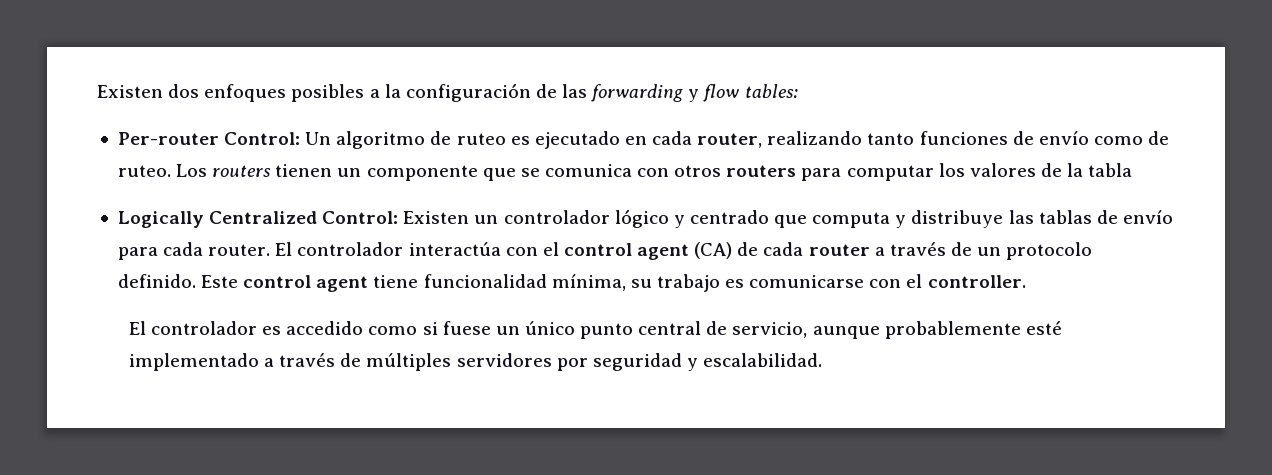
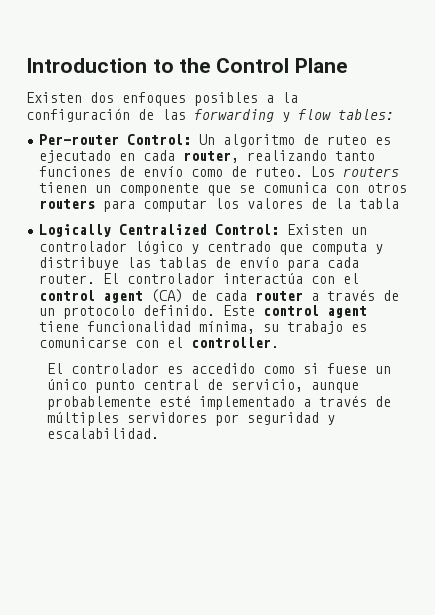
(97, 91) none -> [26,58,347,73] Introduction to the Control Plane //

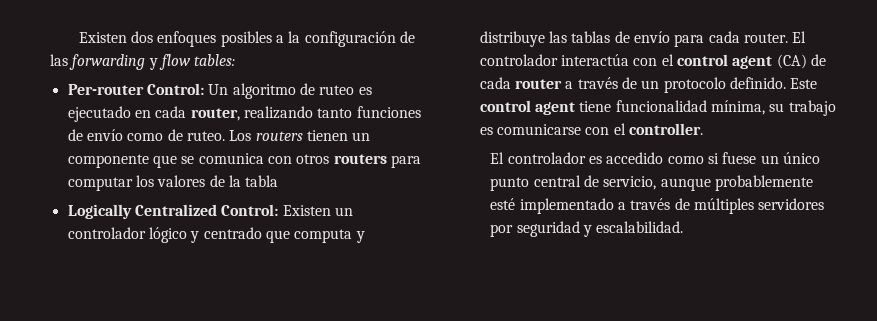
[26,58,347,73] Introduction to the Control Plane // -> (78, 37) none

